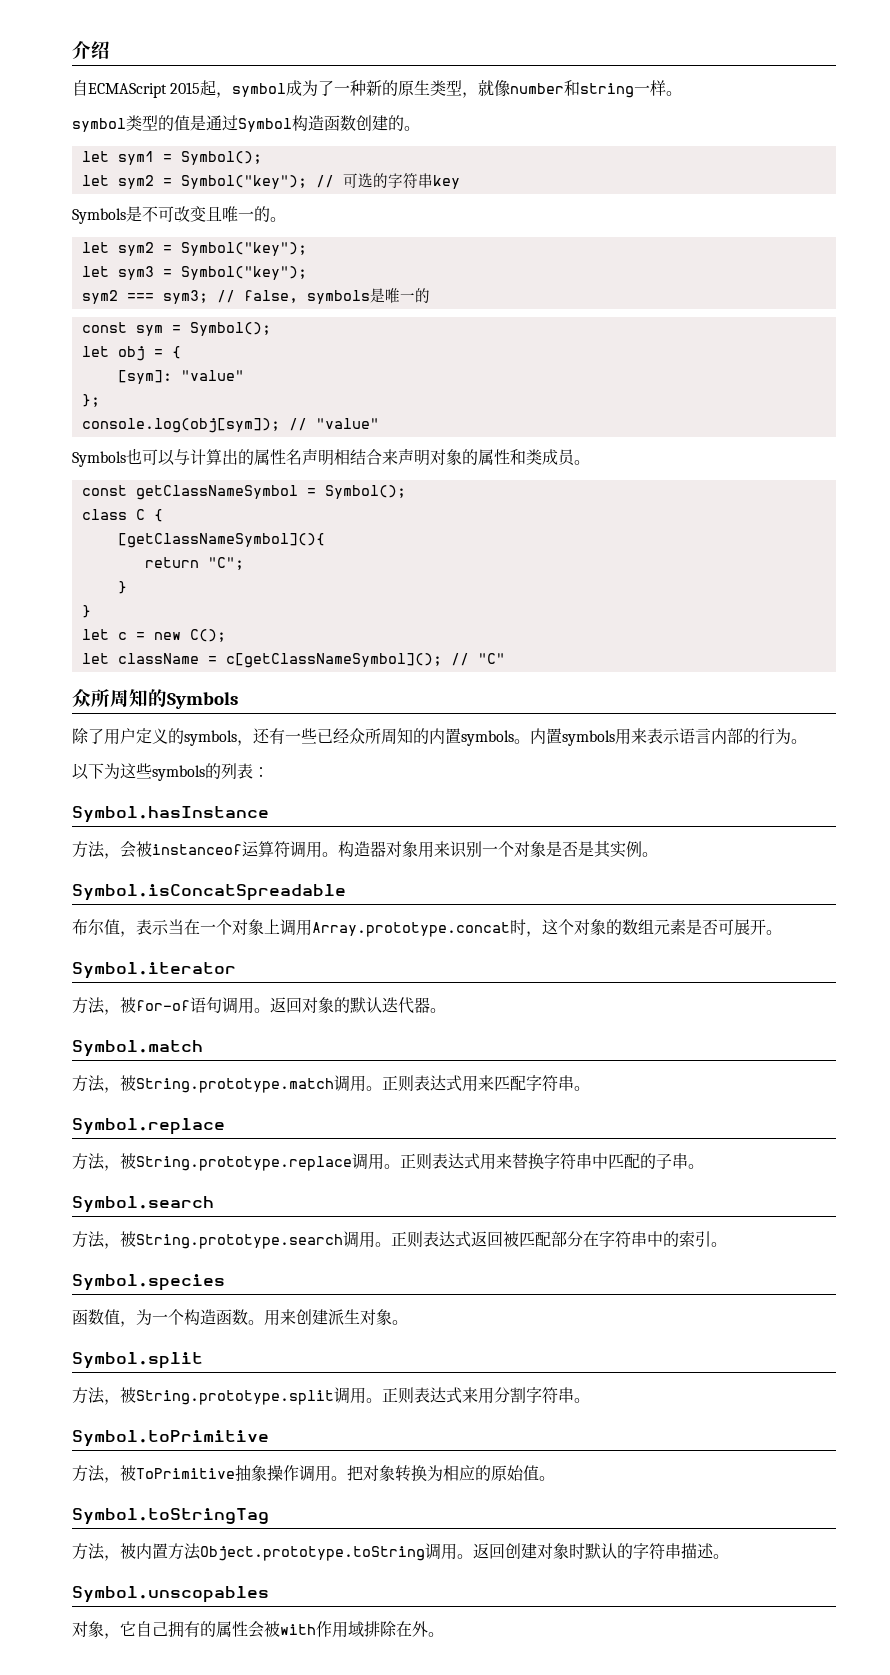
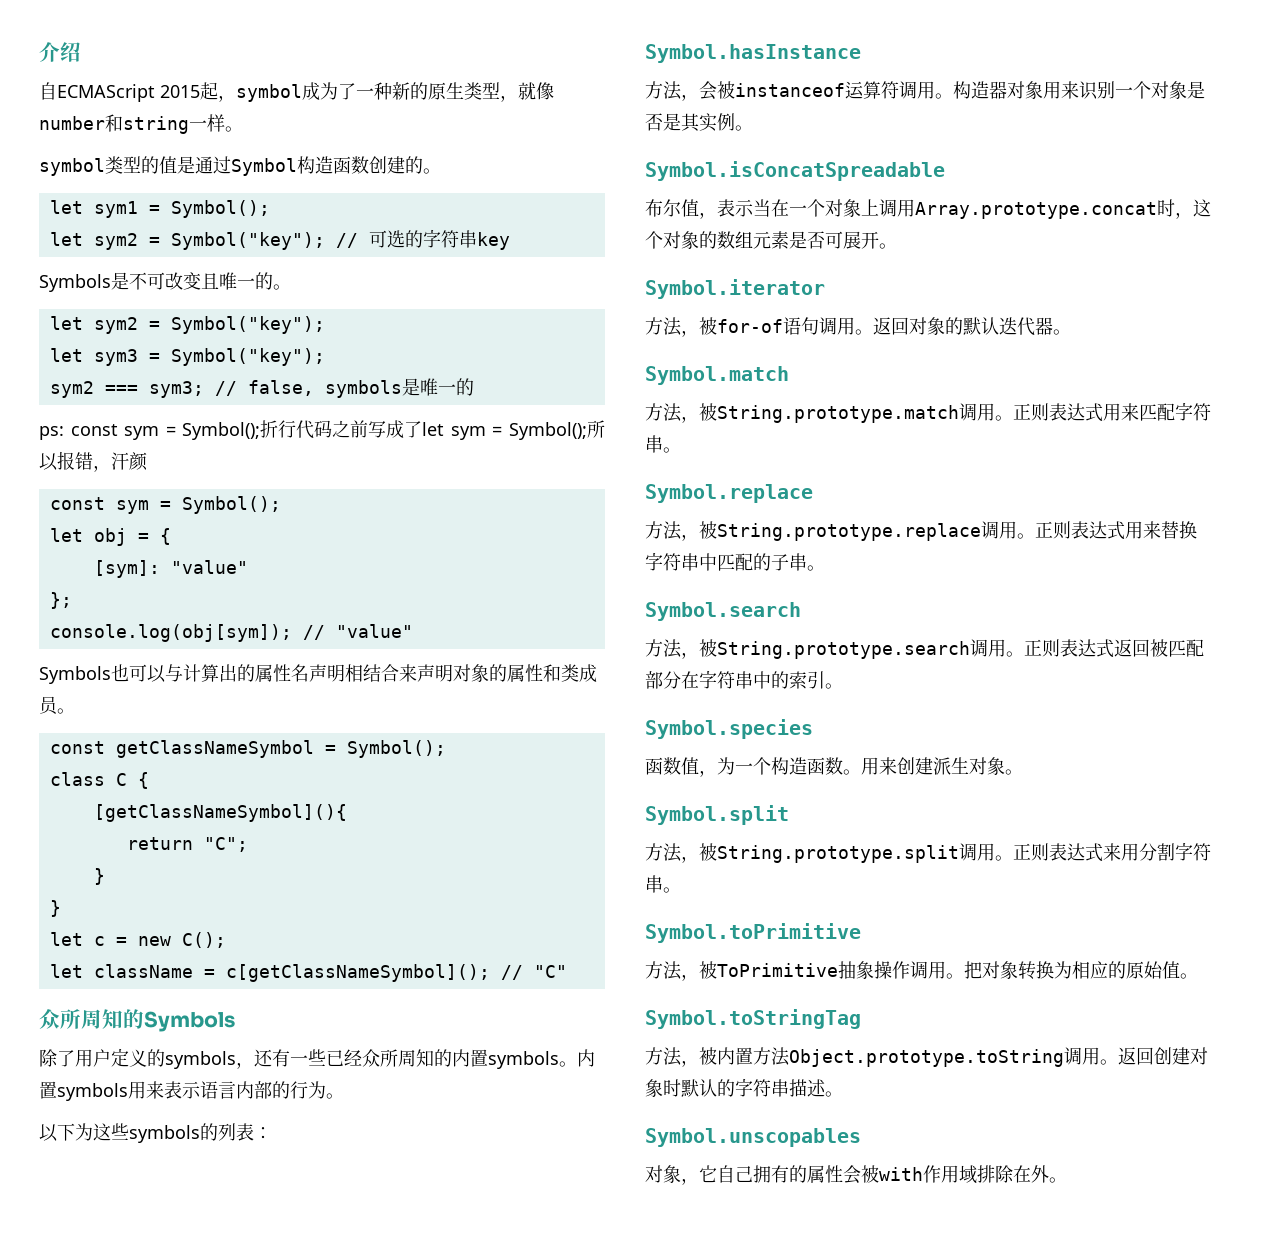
(430, 295) none -> [39,420,605,440] [39,451,148,472] // ps: const sym = Symbol();折行代码之前写成了let sym = Symbol();所以报错，汗颜

